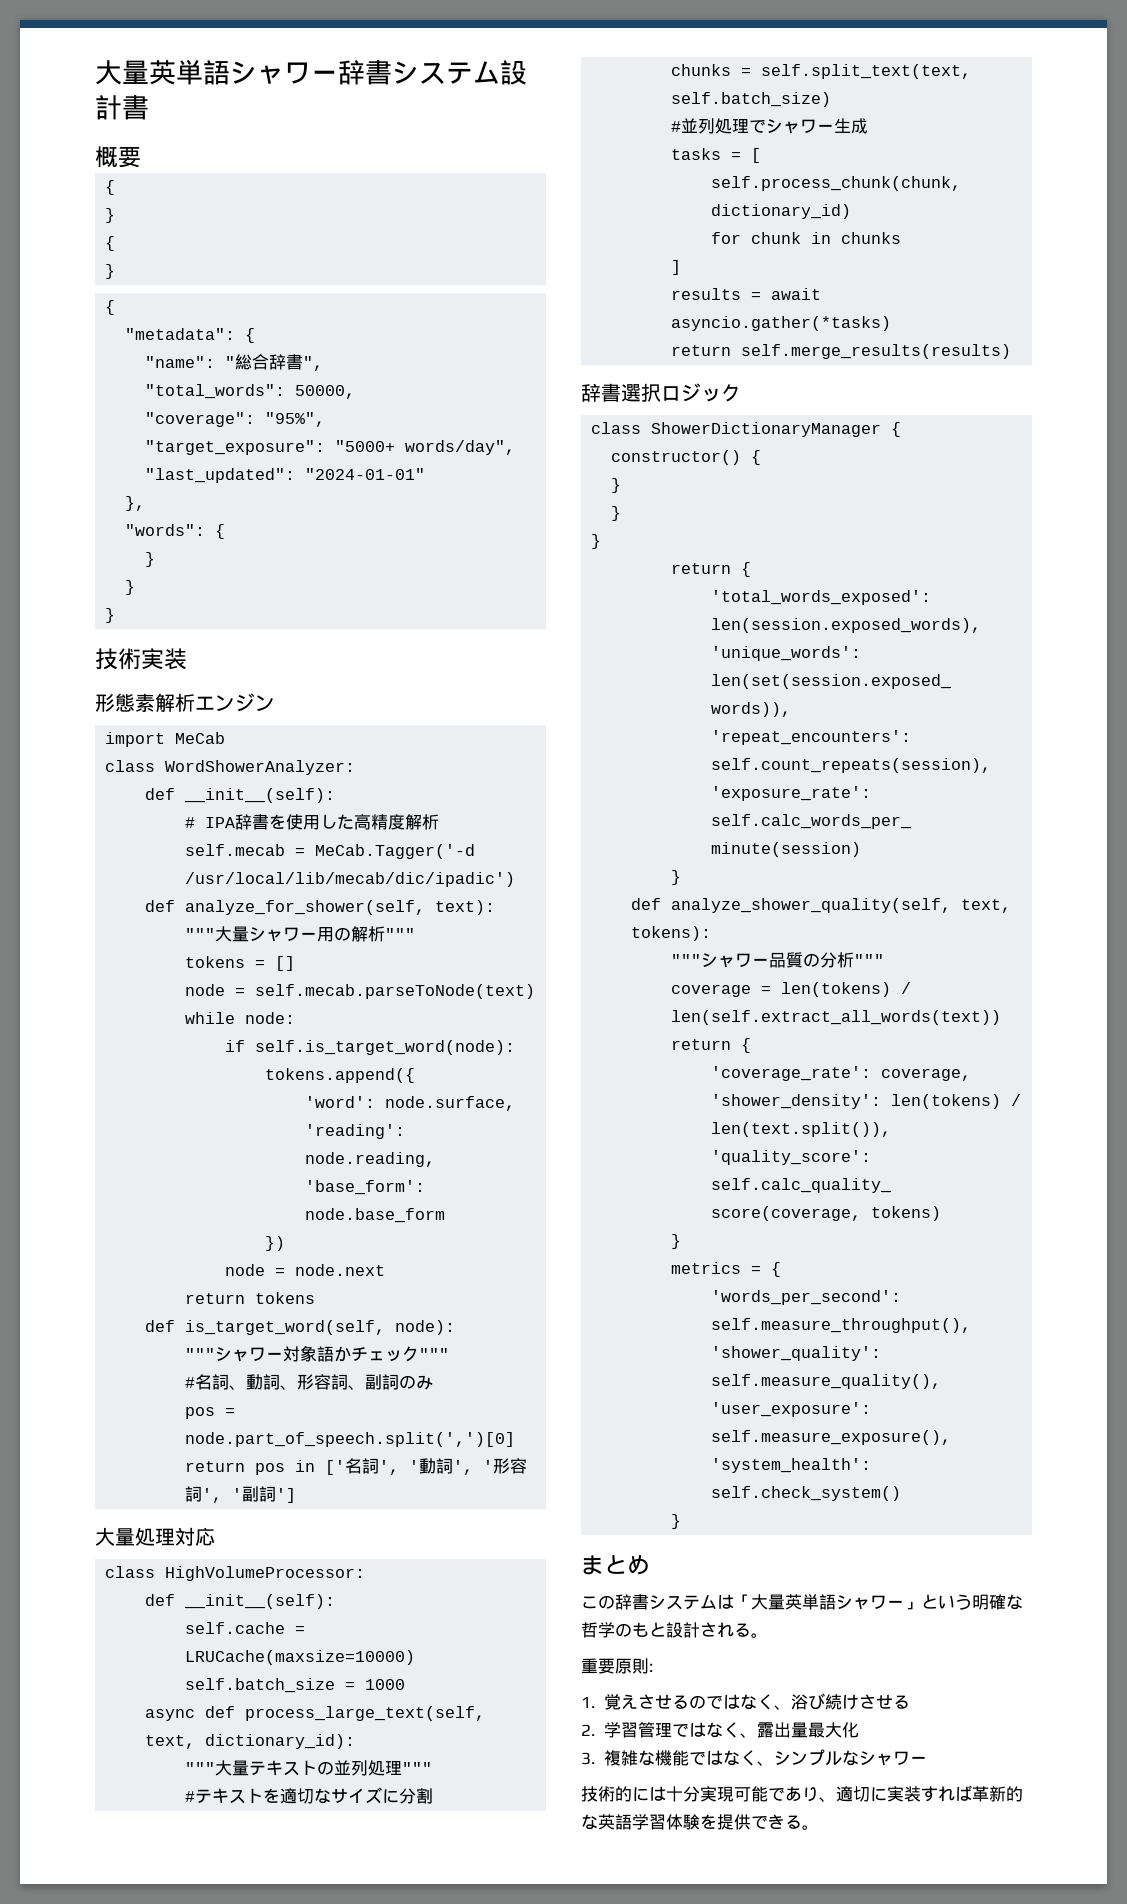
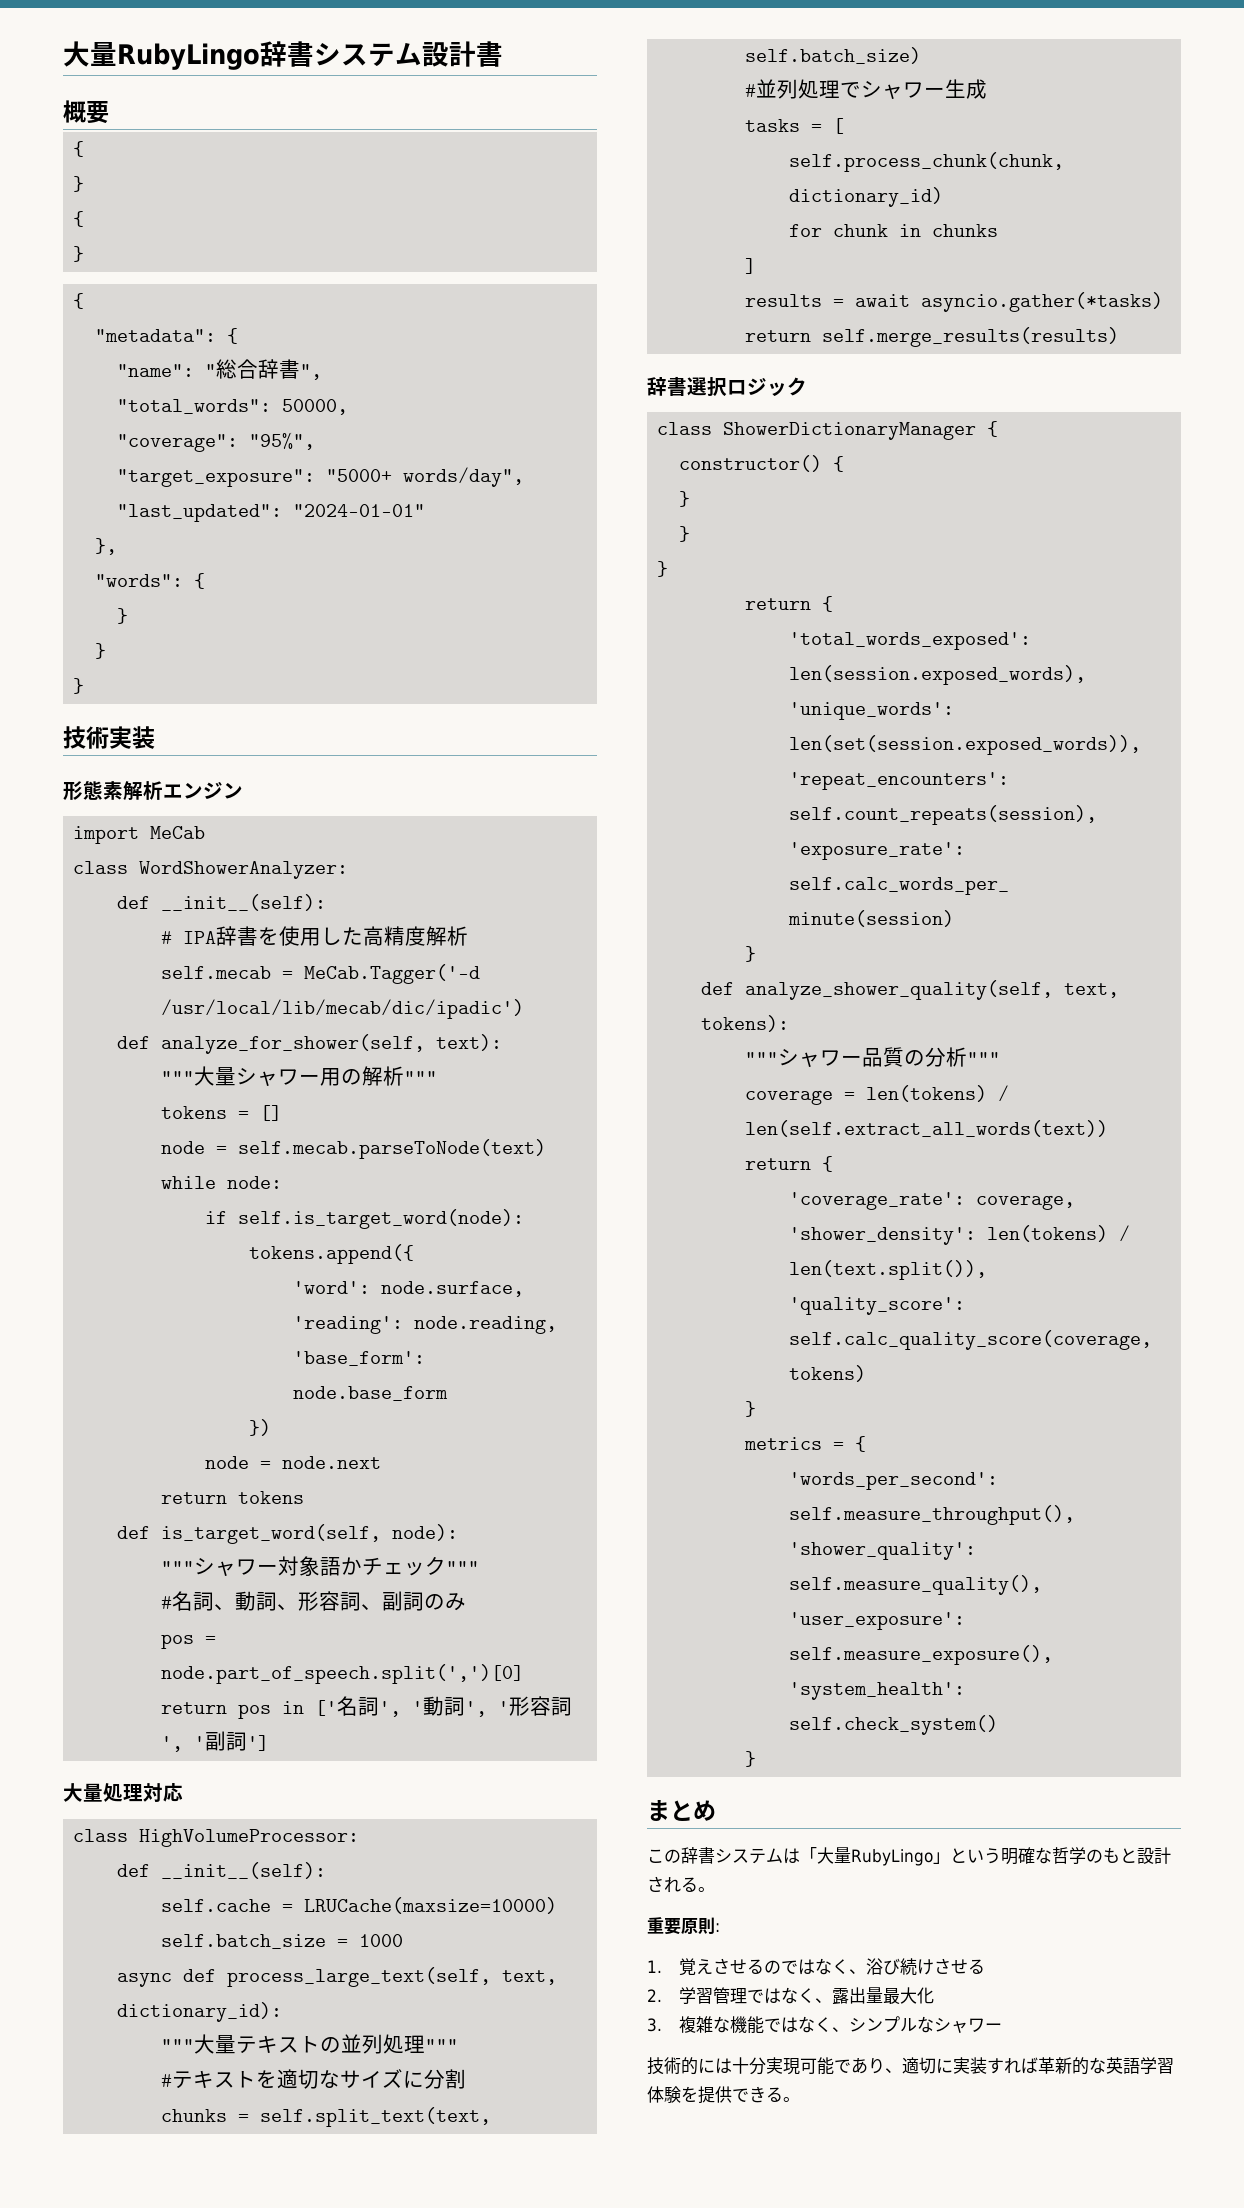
[95,59,338,85] 大量英単語シャワー -> [63,41,260,70] 大量RubyLingo
[785,1594,904,1610] 英単語シャワー -> [851,1849,933,1866] RubyLingo

